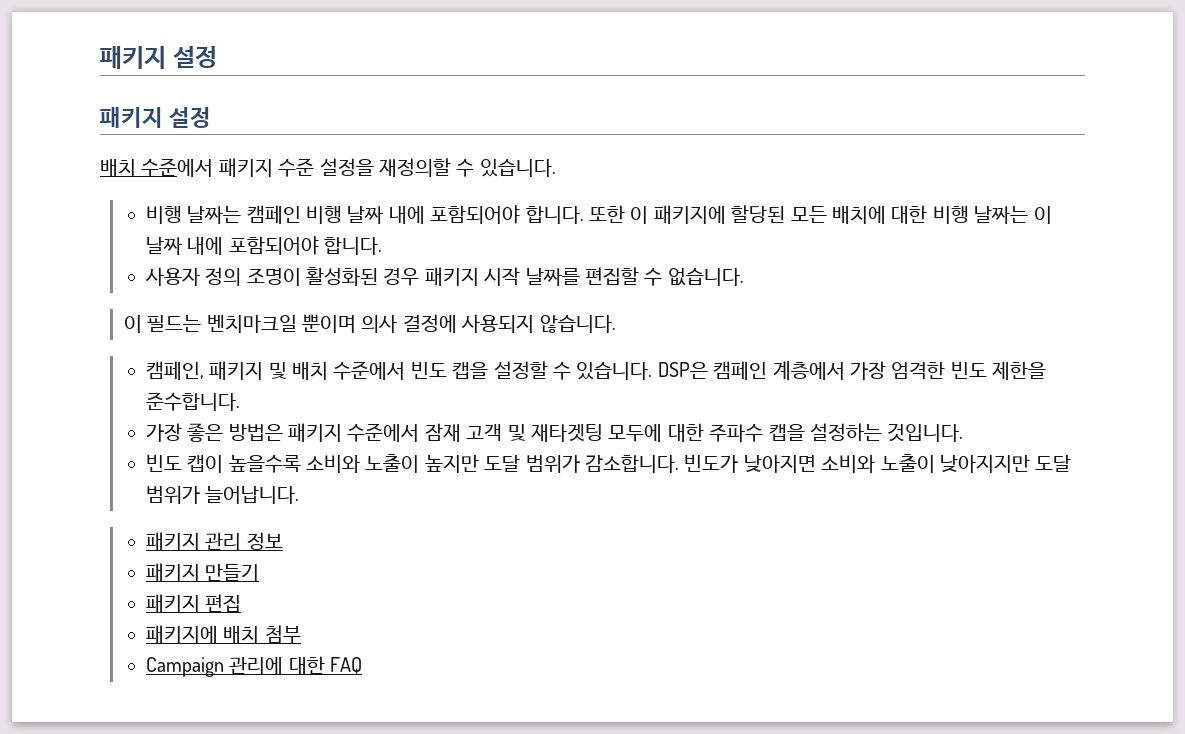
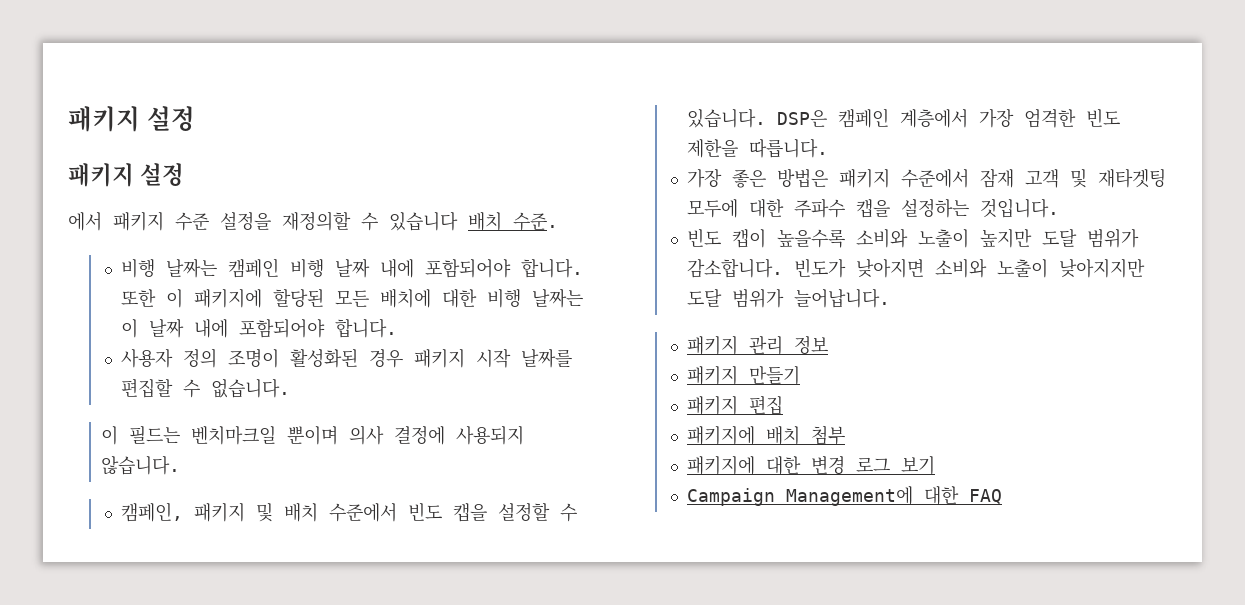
[100,158,214,177] 배치 수준에서 -> [68,212,102,231] 에서
[479,159,556,177] 있습니다. -> [389,211,558,231] 있습니다 배치 수준.
[145,392,240,411] 준수합니다. -> [748,138,828,158] 따릅니다.
(301, 634) none -> [686,455,935,475] // 패키지에 대한 변경 로그 보기
[229,657,284,675] 관리에 -> [785,486,913,506] Management에

